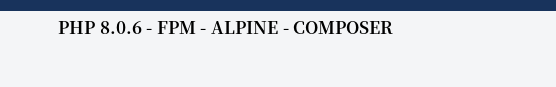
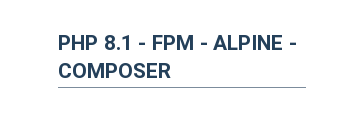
[99,21,142,34] 8.0.6 -> [103,35,133,50] 8.1

